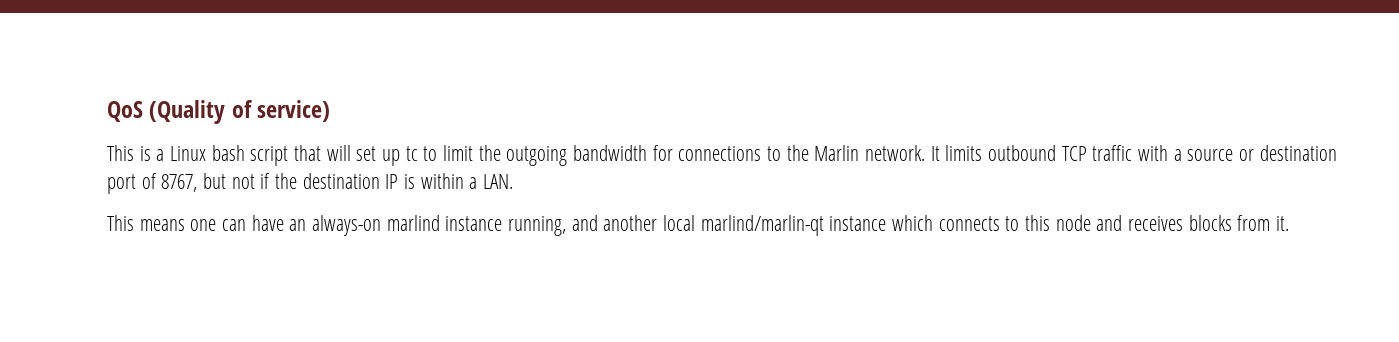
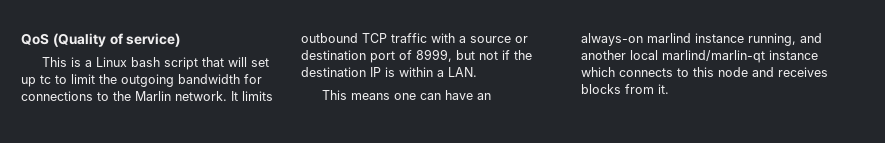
[161,174,198,192] 8767, -> [416,49,452,62] 8999,

